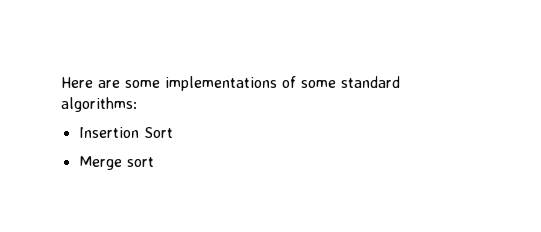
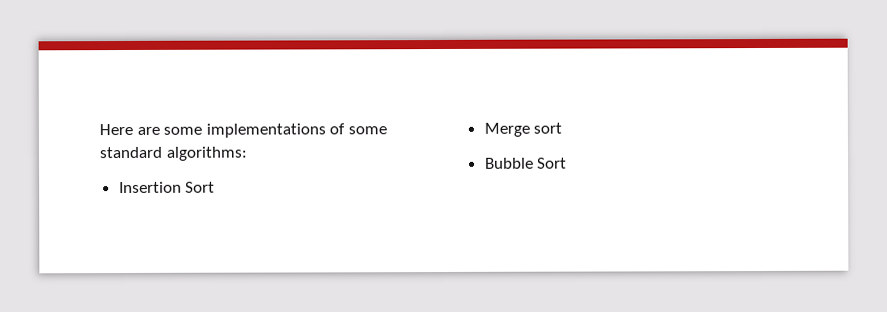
(154, 162) none -> [484,157,568,169] // Bubble Sort

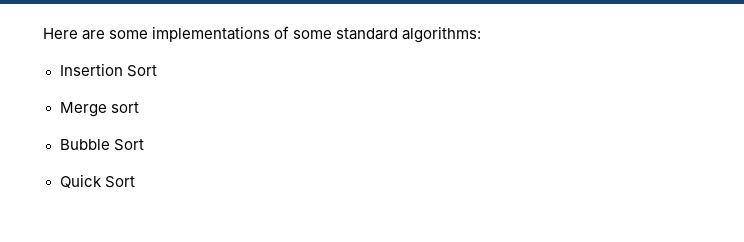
(568, 163) none -> [59,174,135,188] // Quick Sort

